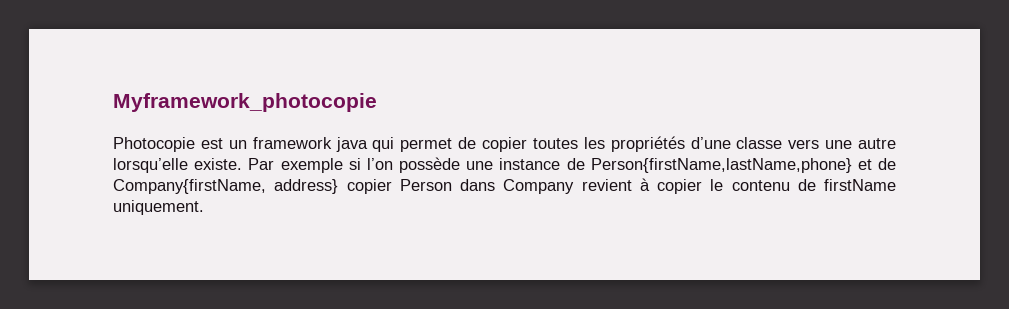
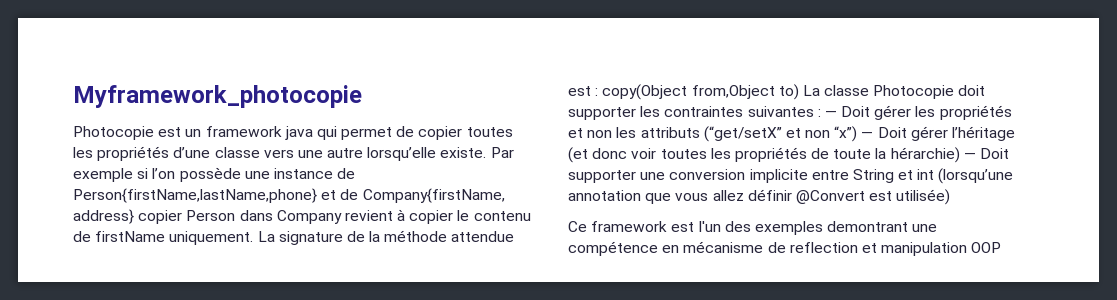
(204, 207) none -> [257,230,515,245] [568,84,986,100] [568,105,1012,120] [568,126,1016,142] [568,147,1010,163] [568,168,1014,184] [568,189,951,205] [568,221,938,235] [568,241,1002,256] La signature de la méthode attendue est : copy(Object from,Object to) La classe Photocopie doit supporter les contraintes suivantes : — Doit gérer les propriétés et non les attributs (“get/setX” et non “x”) — Doit gérer l’héritage (et donc voir toutes les propriétés de toute la hérarchie) — Doit supporter une conversion implicite entre String et int (lorsqu’une annotation que vous allez définir @Convert est utilisée) // Ce framework est l'un des exemples demontrant une compétence en mécanisme de reflection et manipulation OOP

